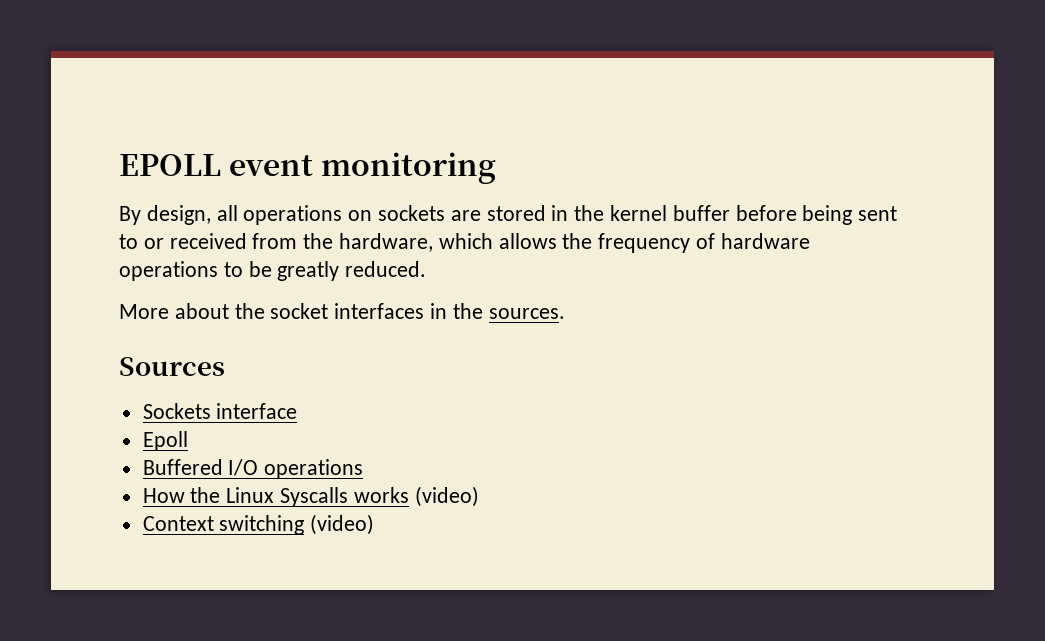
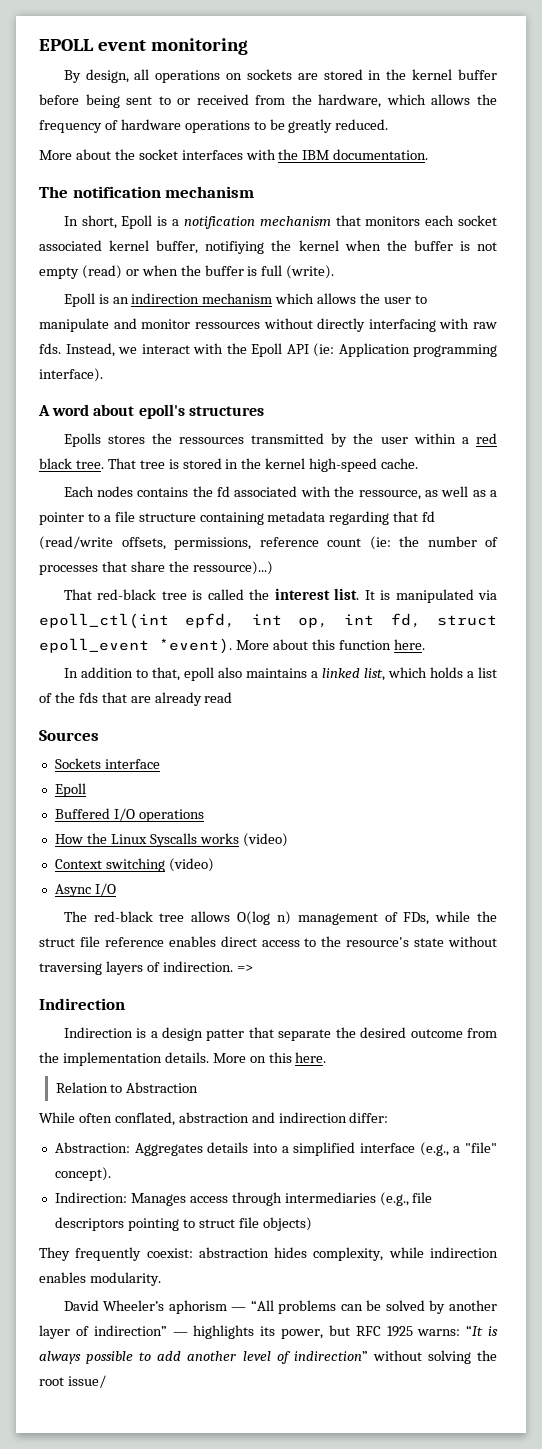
[430,303,565,319] in the sources. -> [245,149,429,160] [39,186,255,198] [63,215,498,229] [39,240,498,254] [39,265,335,279] [63,293,427,307] [39,318,497,332] [39,343,497,357] [39,368,103,382] [38,404,264,419] [63,433,497,447] [39,458,419,472] [63,486,498,500] [39,511,436,525] [39,536,498,550] [39,561,273,575] [63,588,497,603] [39,613,497,629] [39,638,425,654] [63,667,498,681] [39,692,233,706] with the IBM documentation. // The notification mechanism // In short, Epoll is a notification mechanism that monitors each socket associated kernel buffer, notifiying the kernel when the buffer is not empty (read) or when the buffer is full (write). // Epoll is an indirection mechanism which allows the user to manipulate and monitor ressources without directly interfacing with raw fds. Instead, we interact with the Epoll API (ie: Application programming interface). // A word about epoll's structures // Epolls stores the ressources transmitted by the user within a red black tree. That tree is stored in the kernel high-speed cache. // Each nodes contains the fd associated with the ressource, as well as a pointer to a file structure containing metadata regarding that fd (read/write offsets, permissions, reference count (ie: the number of processes that share the ressource)...) // That red-black tree is called the interest list. It is manipulated via epoll_ctl(int epfd, int op, int fd, struct epoll_event *event). More about this function here. // In addition to that, epoll also maintains a linked list, which holds a list of the fds that are already read
(375, 524) none -> [54,883,116,897] [63,911,498,925] [39,936,497,947] [39,961,253,975] [39,998,125,1010] [63,1027,497,1041] [39,1052,327,1066] [55,1082,199,1093] [39,1112,389,1126] [54,1142,497,1156] [54,1167,111,1181] [54,1192,433,1206] [54,1217,312,1231] [39,1247,498,1261] [39,1272,161,1286] [63,1300,498,1314] [39,1325,498,1339] [39,1350,498,1364] [39,1375,106,1388] // Async I/O // The red-black tree allows O(log n) management of FDs, while the struct file reference enables direct access to the resource's state without traversing layers of indirection. => // Indirection // Indirection is a design patter that separate the desired outcome from the implementation details. More on this here. // Relation to Abstraction // While often conflated, abstraction and indirection differ: // Abstraction: Aggregates details into a simplified interface (e.g., a "file" concept). // Indirection: Manages access through intermediaries (e.g., file descriptors pointing to struct file objects) // They frequently coexist: abstraction hides complexity, while indirection enables modularity. // David Wheeler’s aphorism — “All problems can be solved by another layer of indirection” — highlights its power, but RFC 1925 warns: “It is always possible to add another level of indirection” without solving the root issue/

